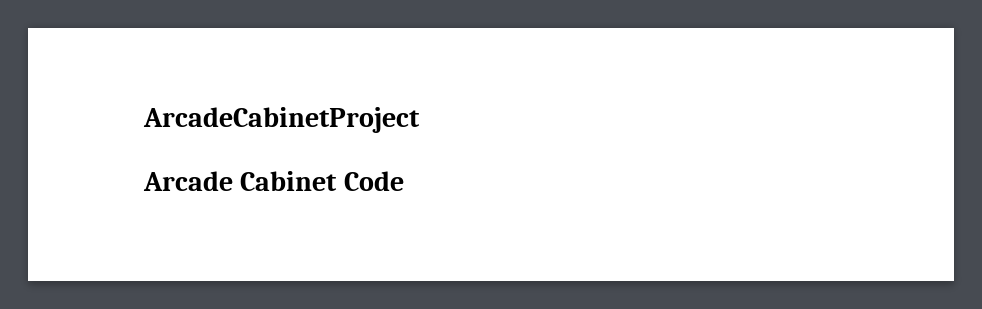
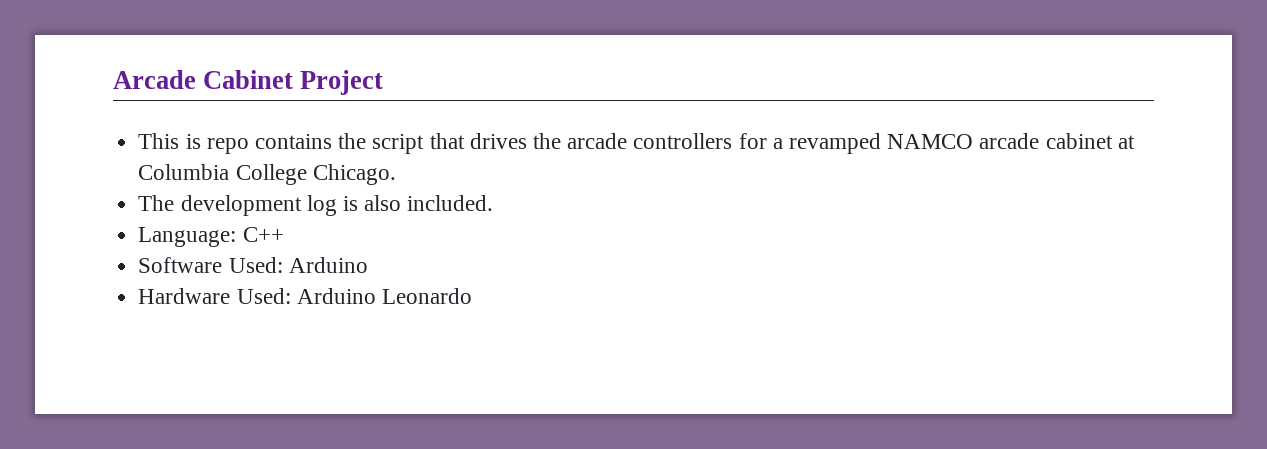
[143,107,420,133] ArcadeCabinetProject // -> (113, 79) none
[343,171,404,191] Code -> [300,70,384,95] [138,133,1135,154] [138,164,396,185] [138,195,494,216] [138,227,284,247] [138,257,368,273] [138,288,472,304] Project // This is repo contains the script that drives the arcade controllers for a revamped NAMCO arcade cabinet at Columbia College Chicago. // The development log is also included. // Language: C++ // Software Used: Arduino // Hardware Used: Arduino Leonardo

